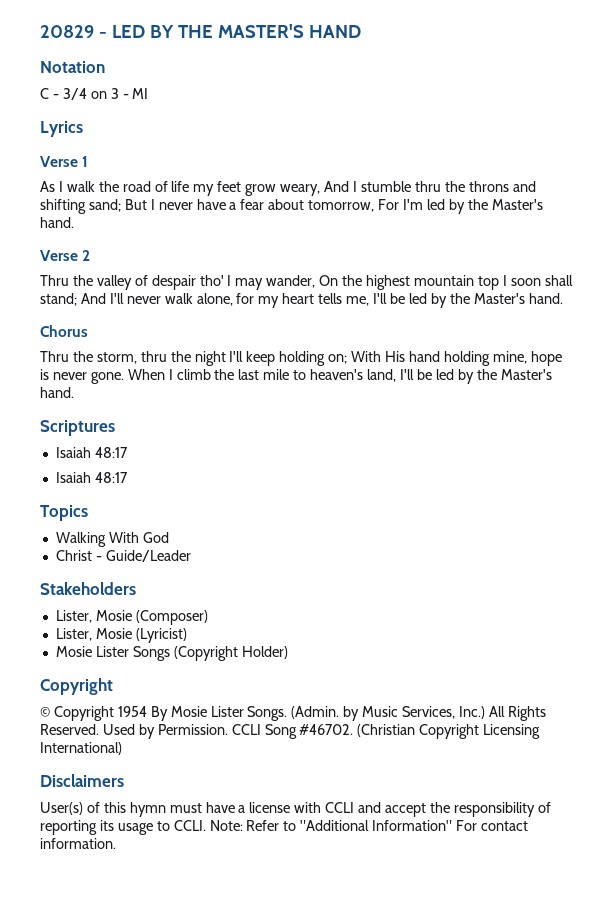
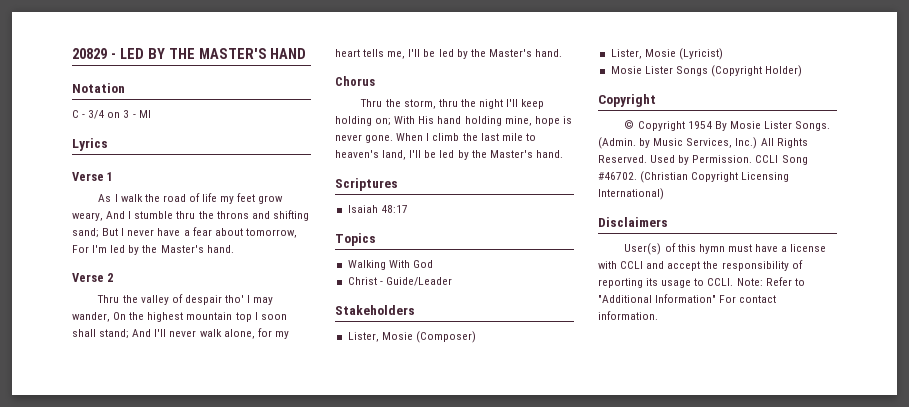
[55,472,128,483] // Isaiah 48:17 -> (408, 209) none

